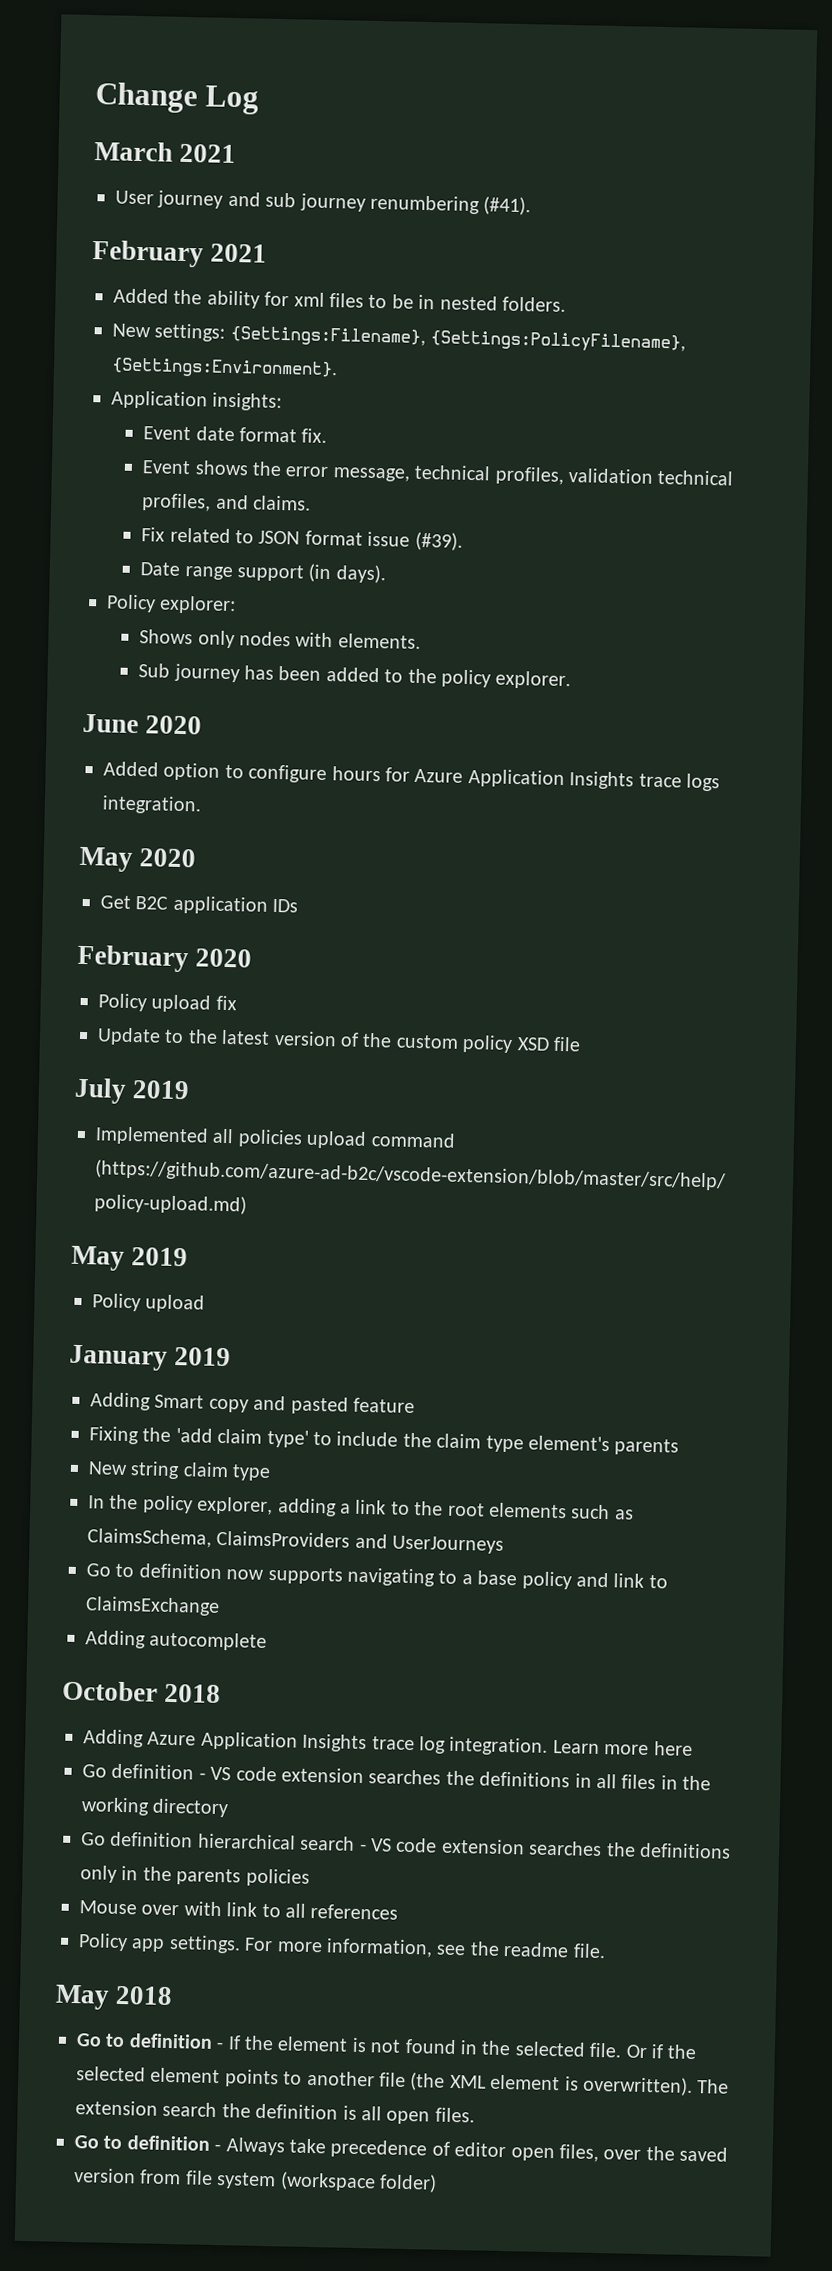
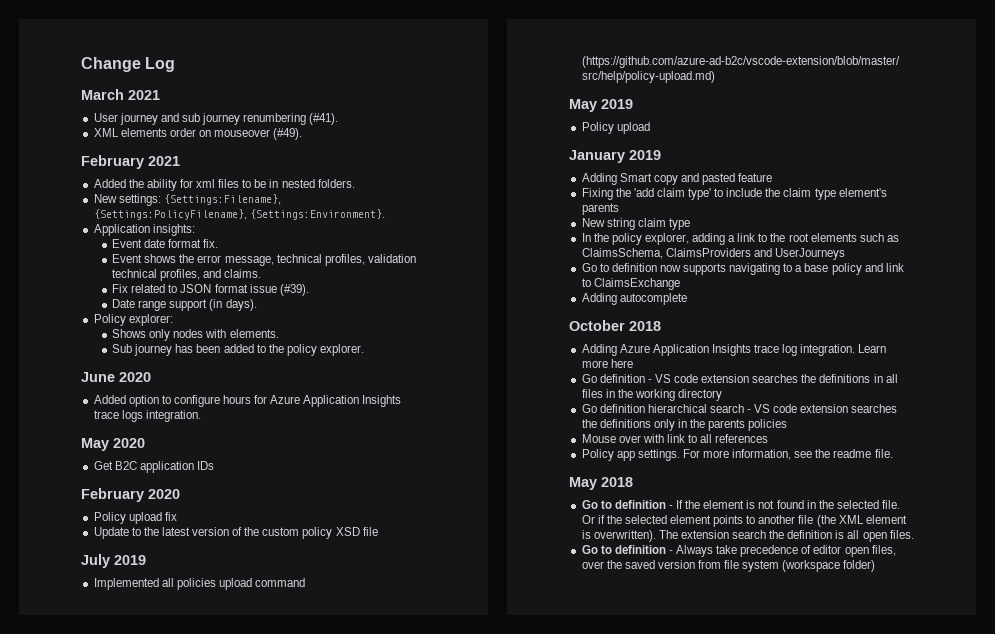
(532, 206) none -> [93,128,303,140] // XML elements order on mouseover (#49).

